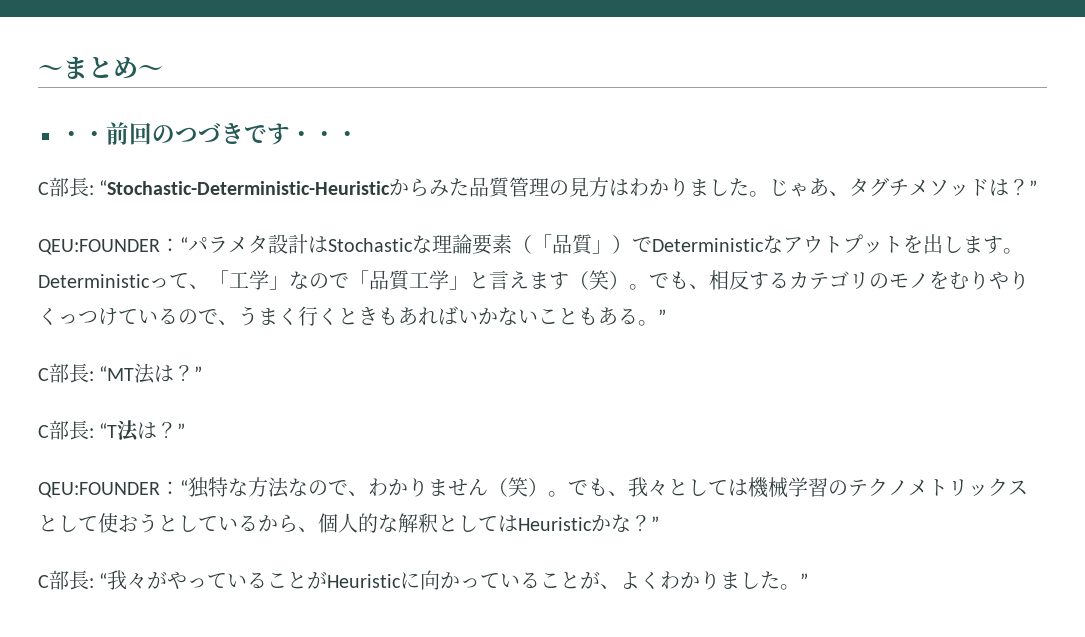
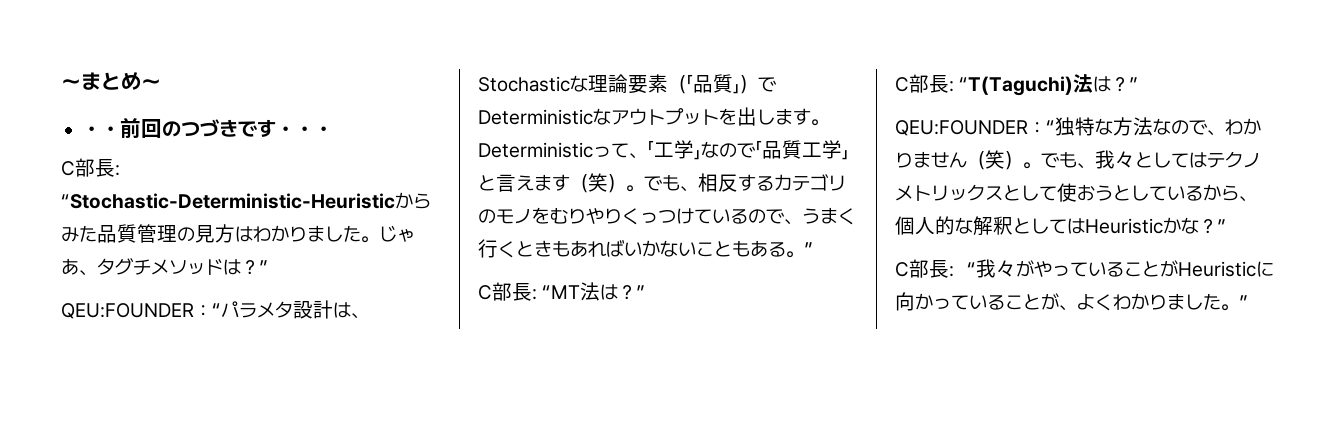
(328, 244) none -> [351,313,369,319] 、
[99,423,118,438] “T -> [959,76,1074,96] “T(Taguchi)
[748,477,848,498] 機械学習の -> (1207, 160) none

